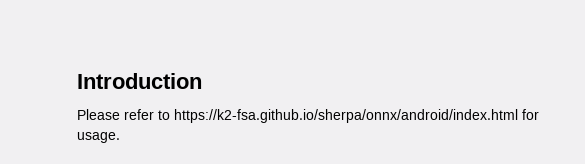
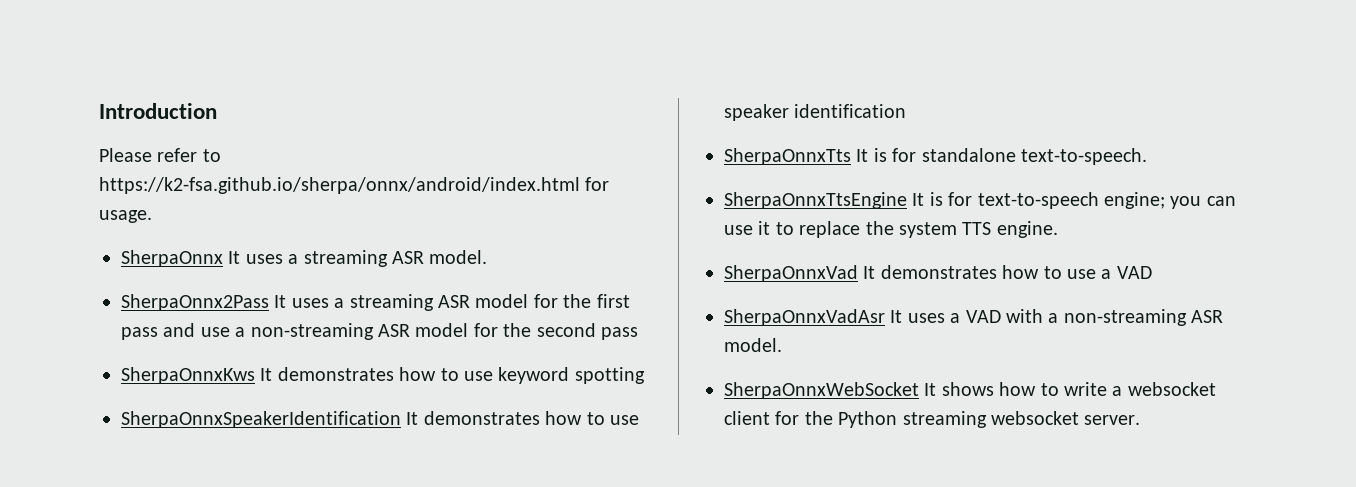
(120, 137) none -> [121,250,488,267] [121,294,630,311] [121,323,638,340] [121,367,645,384] [121,411,639,428] [724,104,907,121] [724,148,1147,165] [724,192,1236,209] [724,221,1058,238] [724,265,1152,282] [724,309,1224,326] [724,338,782,352] [724,382,1216,399] [724,411,1141,428] // SherpaOnnx It uses a streaming ASR model. // SherpaOnnx2Pass It uses a streaming ASR model for the first pass and use a non-streaming ASR model for the second pass // SherpaOnnxKws It demonstrates how to use keyword spotting // SherpaOnnxSpeakerIdentification It demonstrates how to use speaker identification // SherpaOnnxTts It is for standalone text-to-speech. // SherpaOnnxTtsEngine It is for text-to-speech engine; you can use it to replace the system TTS engine. // SherpaOnnxVad It demonstrates how to use a VAD // SherpaOnnxVadAsr It uses a VAD with a non-streaming ASR model. // SherpaOnnxWebSocket It shows how to write a websocket client for the Python streaming websocket server.

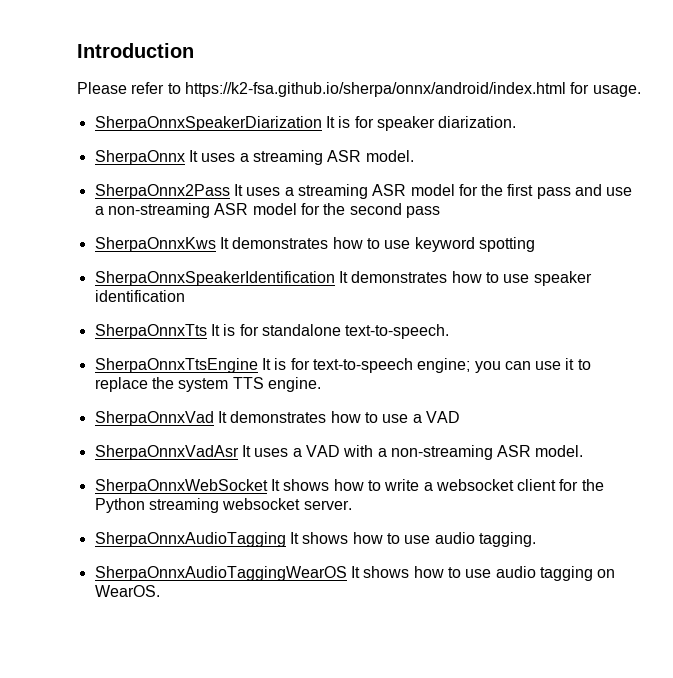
(152, 216) none -> [94,116,517,131] // SherpaOnnxSpeakerDiarization It is for speaker diarization.
(1141, 420) none -> [94,532,536,547] [94,566,616,581] [94,585,160,597] // SherpaOnnxAudioTagging It shows how to use audio tagging. // SherpaOnnxAudioTaggingWearOS It shows how to use audio tagging on WearOS.

